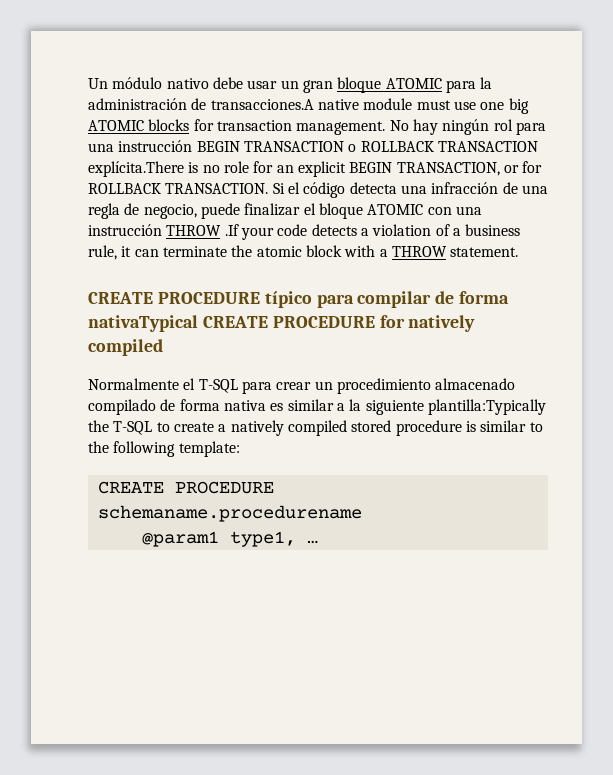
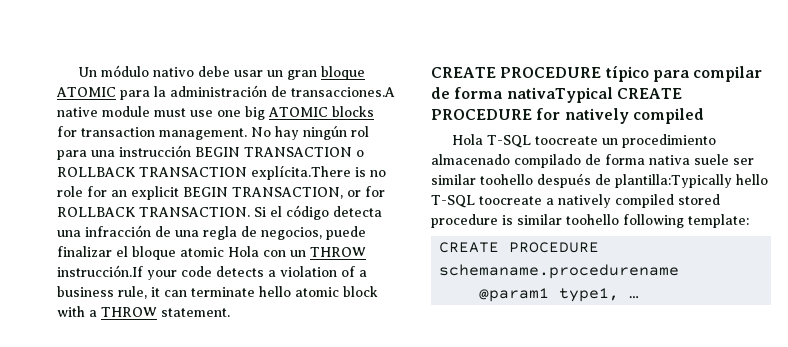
[143,204,197,219] negocio, -> [261,227,322,240] negocios,
[367,204,482,215] [88,224,239,236] ATOMIC con una instrucción THROW .If -> [180,246,366,257] [57,265,143,277] atomic Hola con un THROW instrucción.If
[231,245,253,257] the -> [259,286,291,297] hello
[88,378,312,394] Normalmente el T-SQL para crear -> [451,134,598,148] Hola T-SQL toocreate
[270,399,546,415] [88,420,214,435] es similar a la siguiente plantilla:Typically the T-SQL to create -> [694,154,754,165] [431,173,768,188] [431,195,542,208] suele ser similar toohello después de plantilla:Typically hello T-SQL toocreate
[529,422,543,432] [88,441,109,453] to the -> [566,214,619,225] toohello

